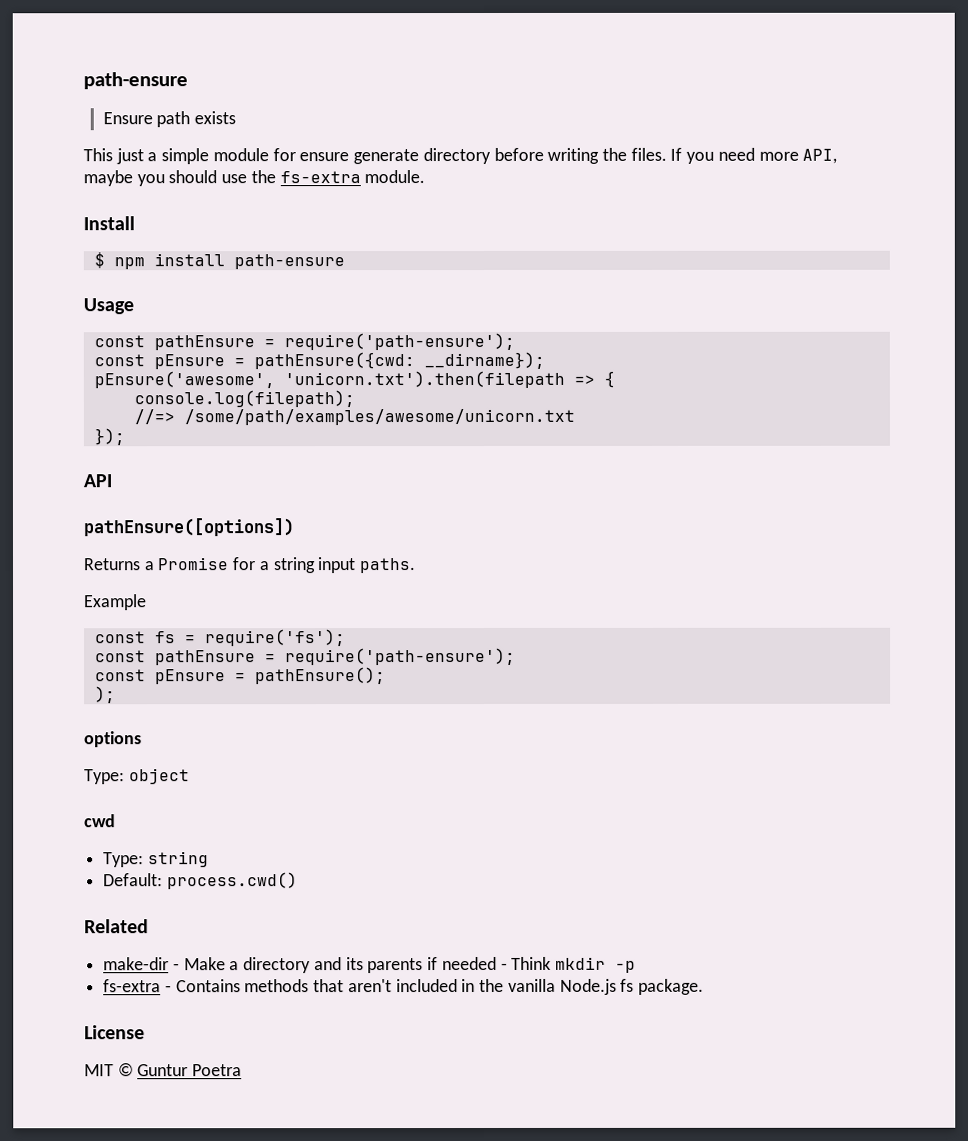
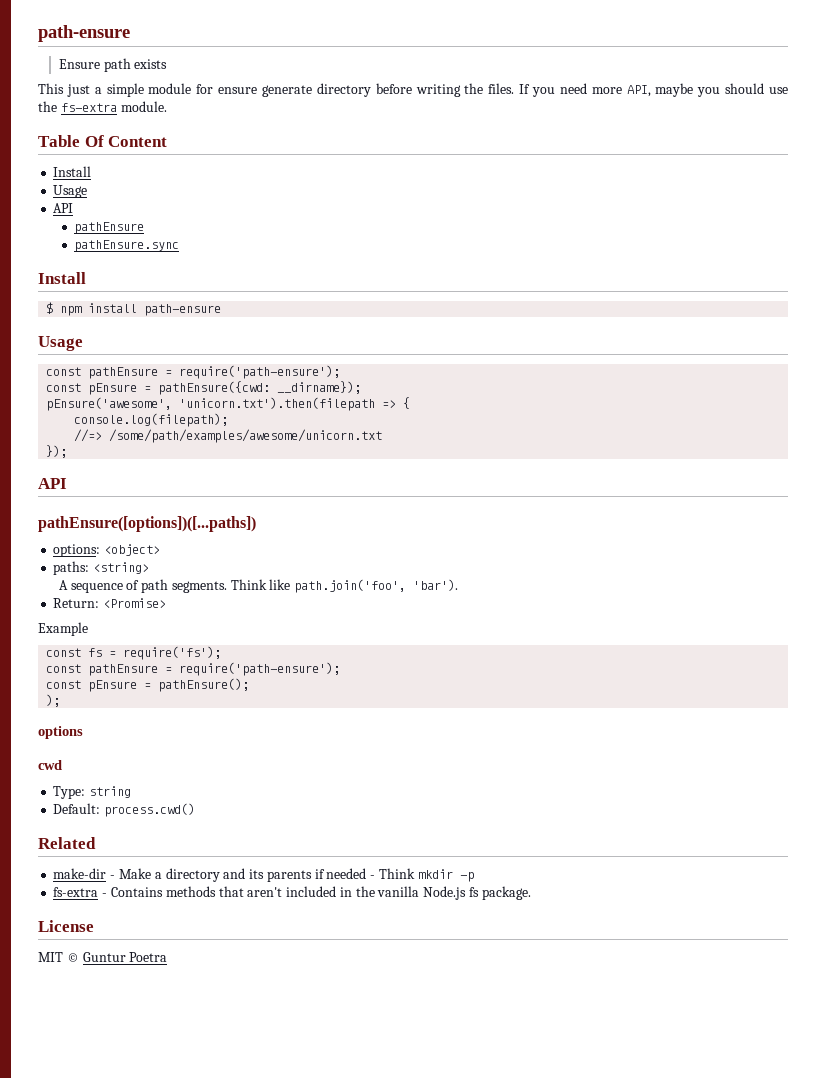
(426, 177) none -> [38,135,168,147] [53,166,92,177] [53,185,88,198] [53,203,74,213] [74,222,145,234] [74,240,180,252] // Table Of Content // Install // Usage // API // pathEnsure // pathEnsure.sync
[83,518,294,537] [83,557,417,574] pathEnsure([options]) // Returns a Promise for a string input paths. -> [38,516,256,532] [53,544,161,557] [53,561,150,575] [58,579,459,593] [53,598,167,608] pathEnsure([options])([...paths]) // options: <object> // paths: <string> // A sequence of path segments. Think like path.join('foo', 'bar'). // Return: <Promise>
[84,768,190,785] // Type: object -> (83, 732) none

